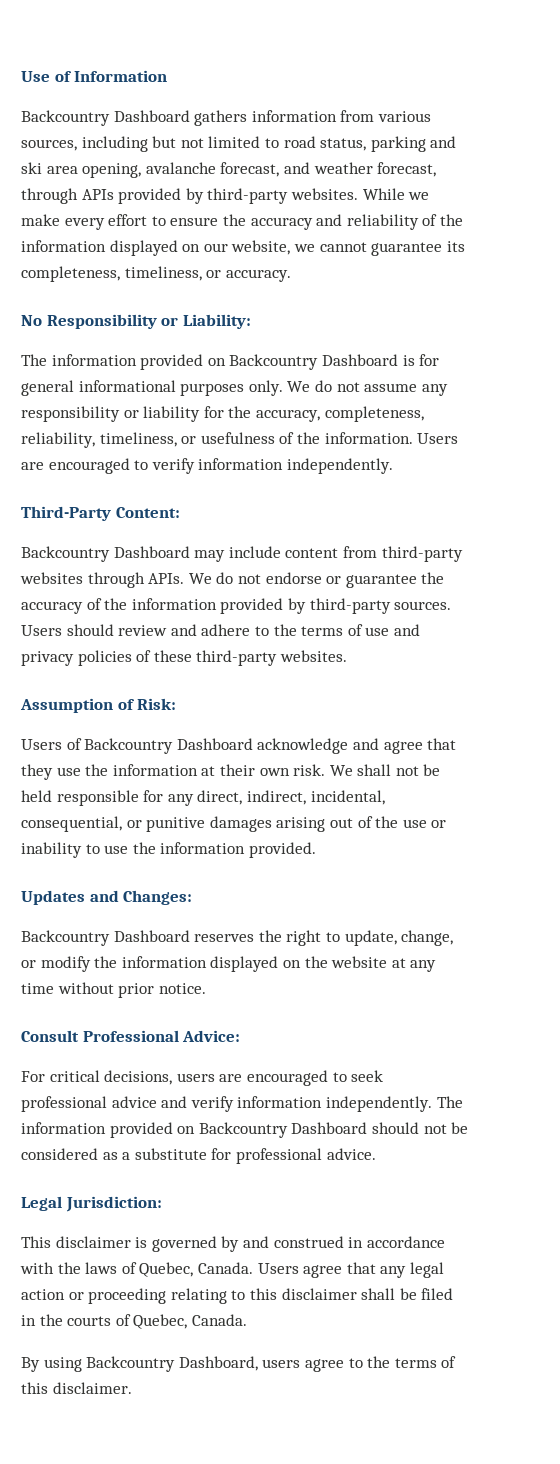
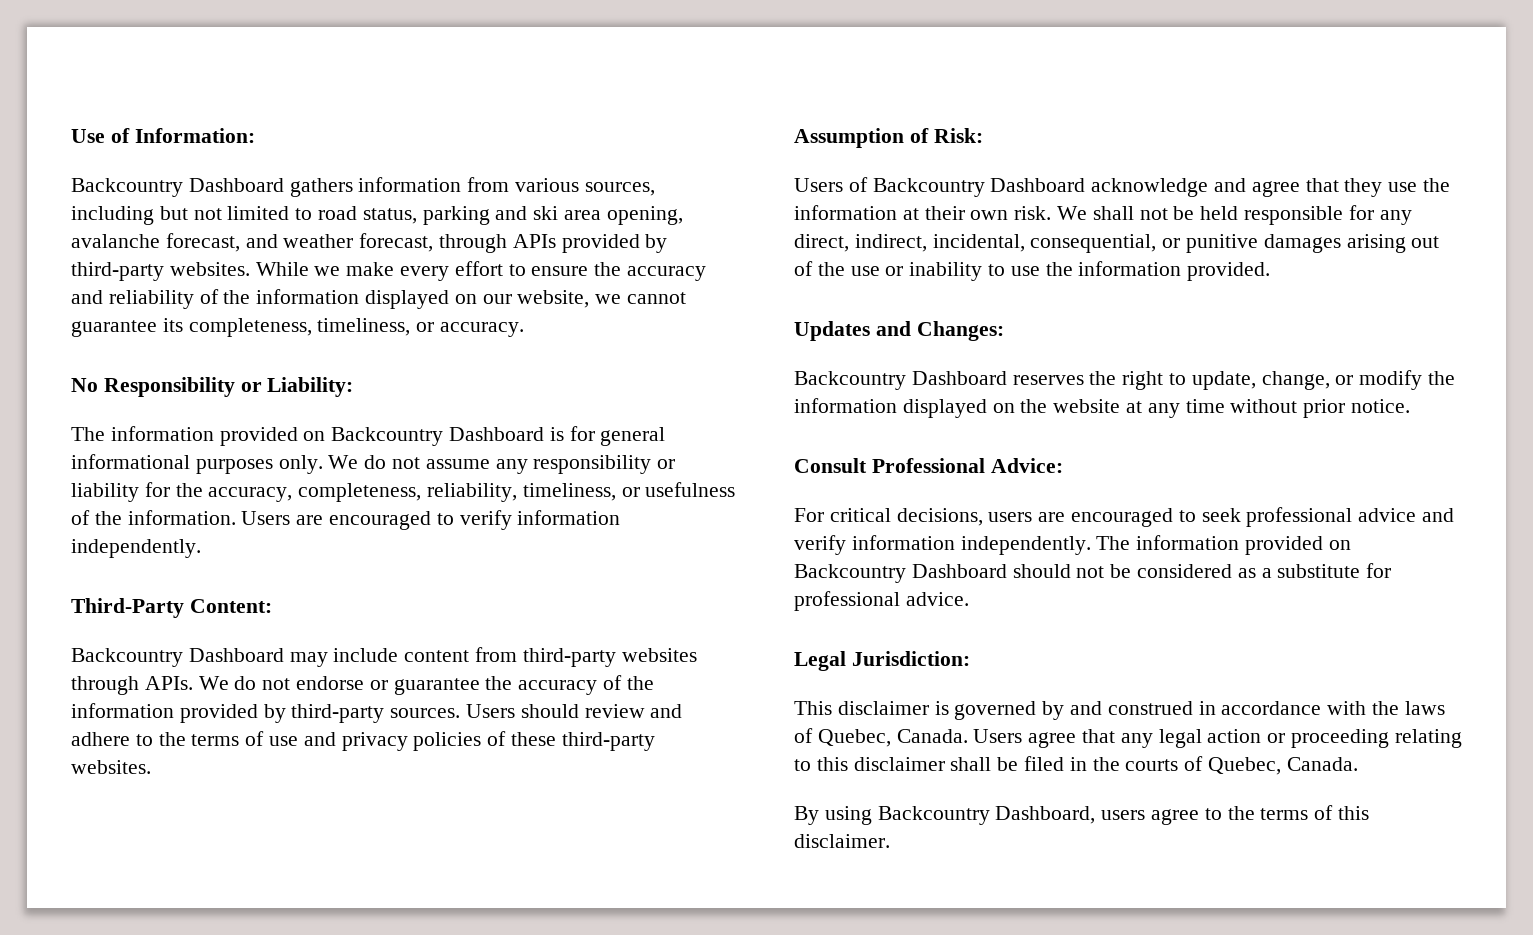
[74,70,168,82] Information -> [134,128,255,143] Information:

